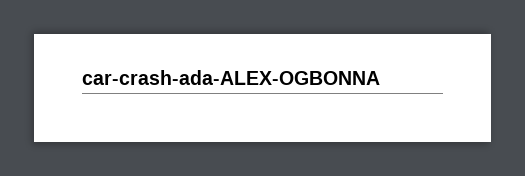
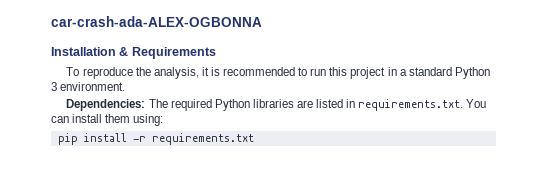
(380, 77) none -> [51,47,216,59] [66,67,490,79] [51,82,126,91] [66,99,487,111] [51,114,164,126] [57,133,254,145] // Installation & Requirements // To reproduce the analysis, it is recommended to run this project in a standard Python 3 environment. // Dependencies: The required Python libraries are listed in requirements.txt. You can install them using: // pip install -r requirements.txt

